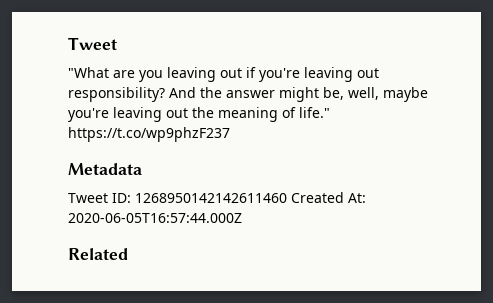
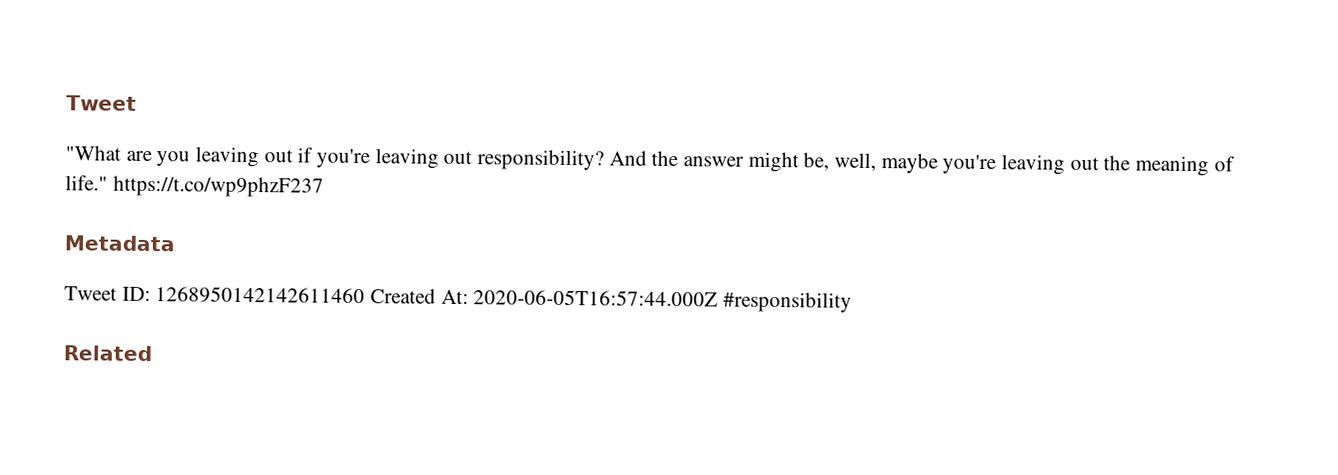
(242, 218) none -> [723,291,853,313] #responsibility

